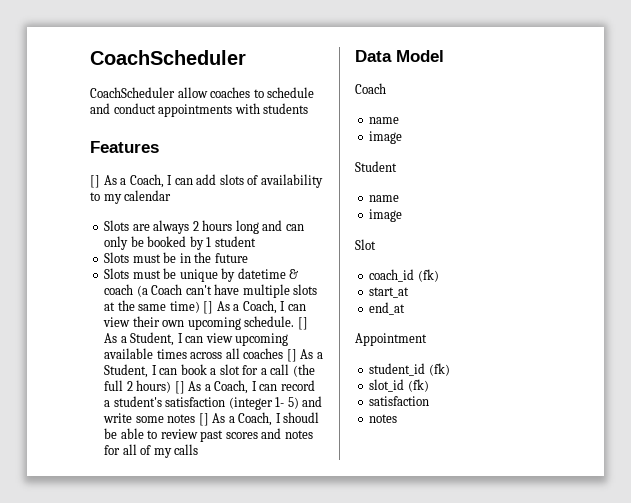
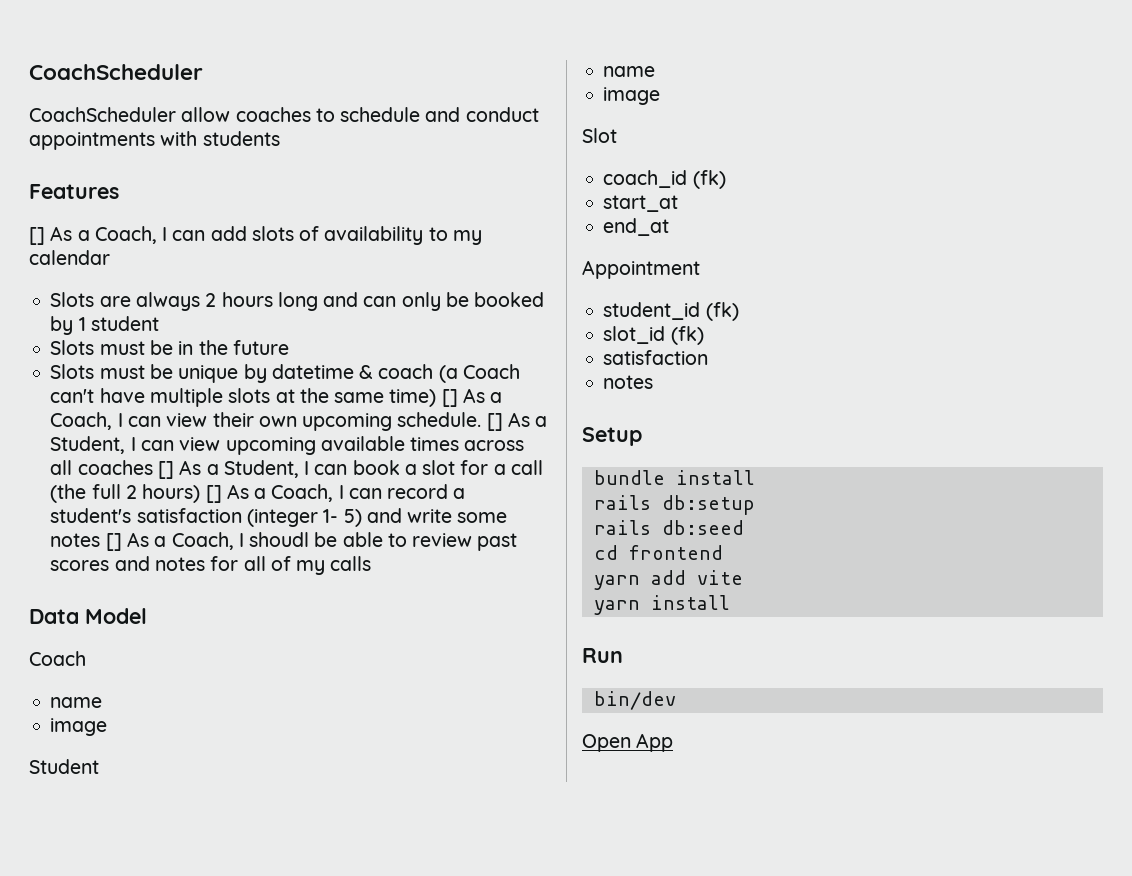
(398, 418) none -> [582,427,642,446] [593,470,755,485] [593,495,755,515] [593,520,744,535] [593,545,723,560] [593,570,743,590] [593,595,730,615] [582,648,623,663] [593,691,676,710] [582,733,674,752] // Setup // bundle install // rails db:setup // rails db:seed // cd frontend // yarn add vite // yarn install // Run // bin/dev // Open App

